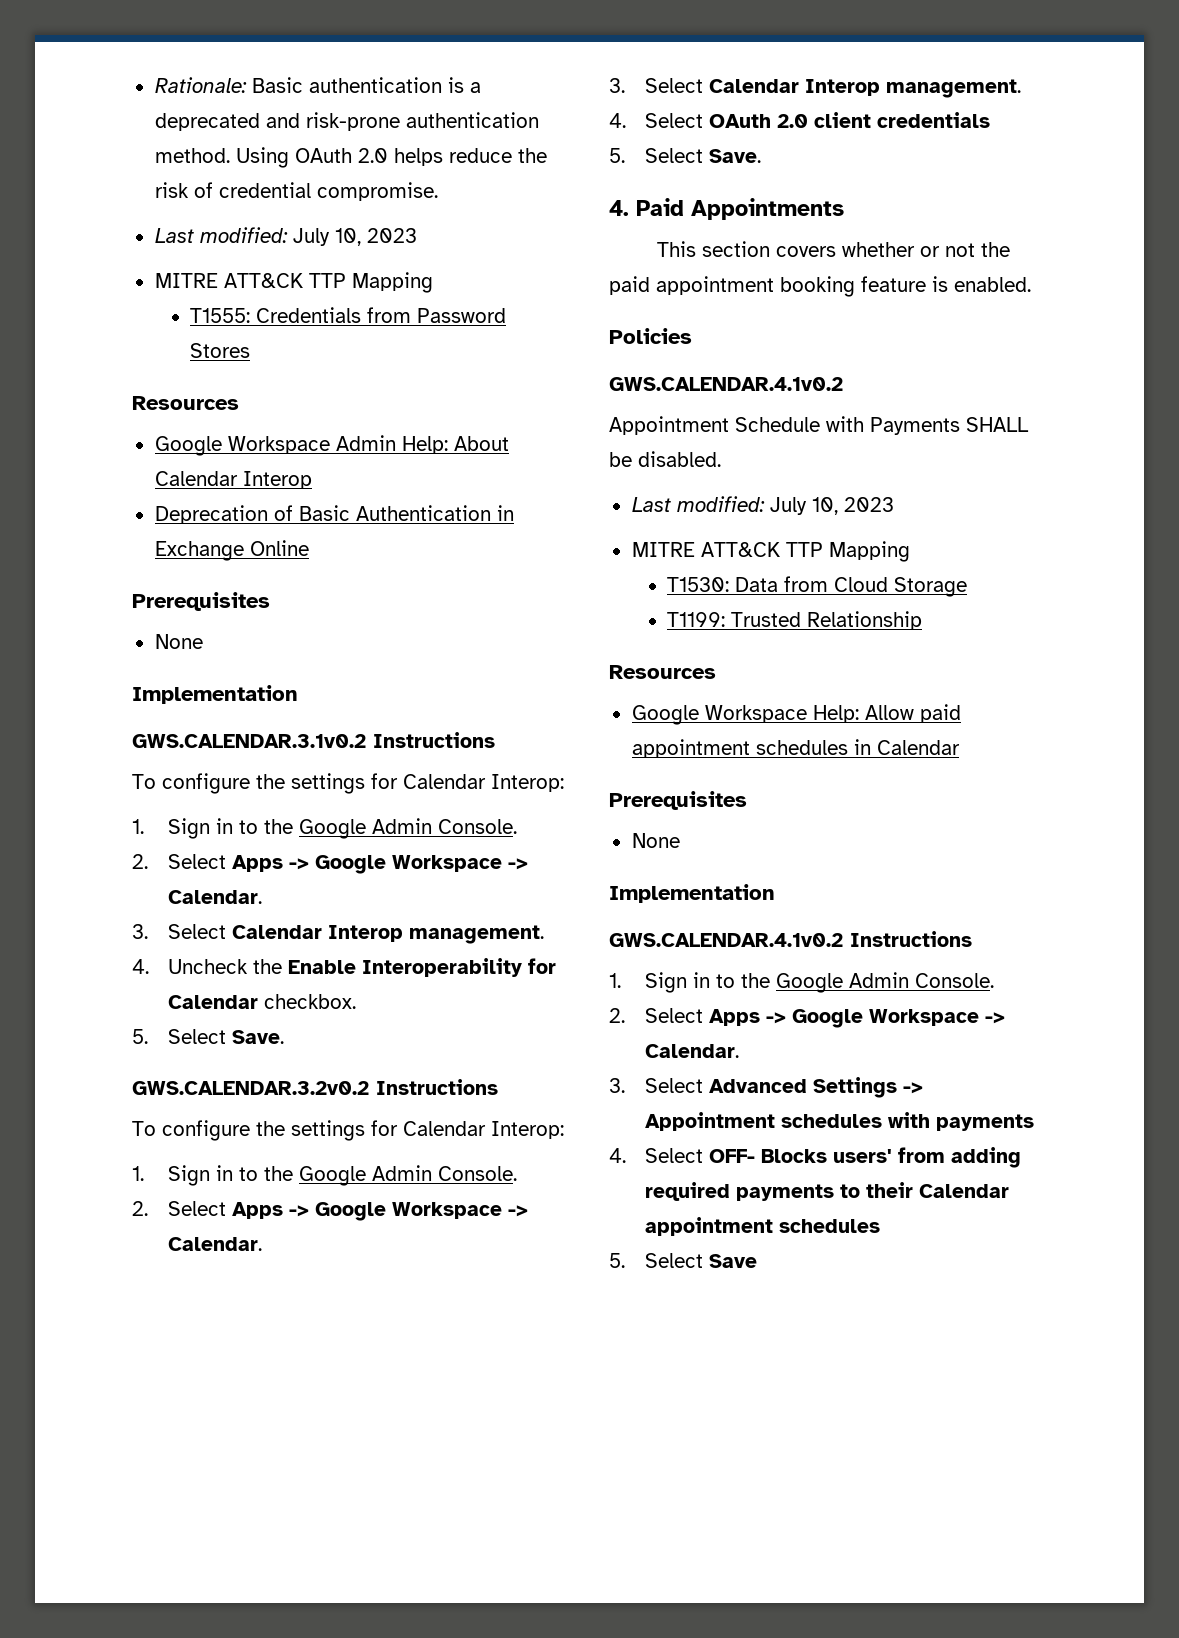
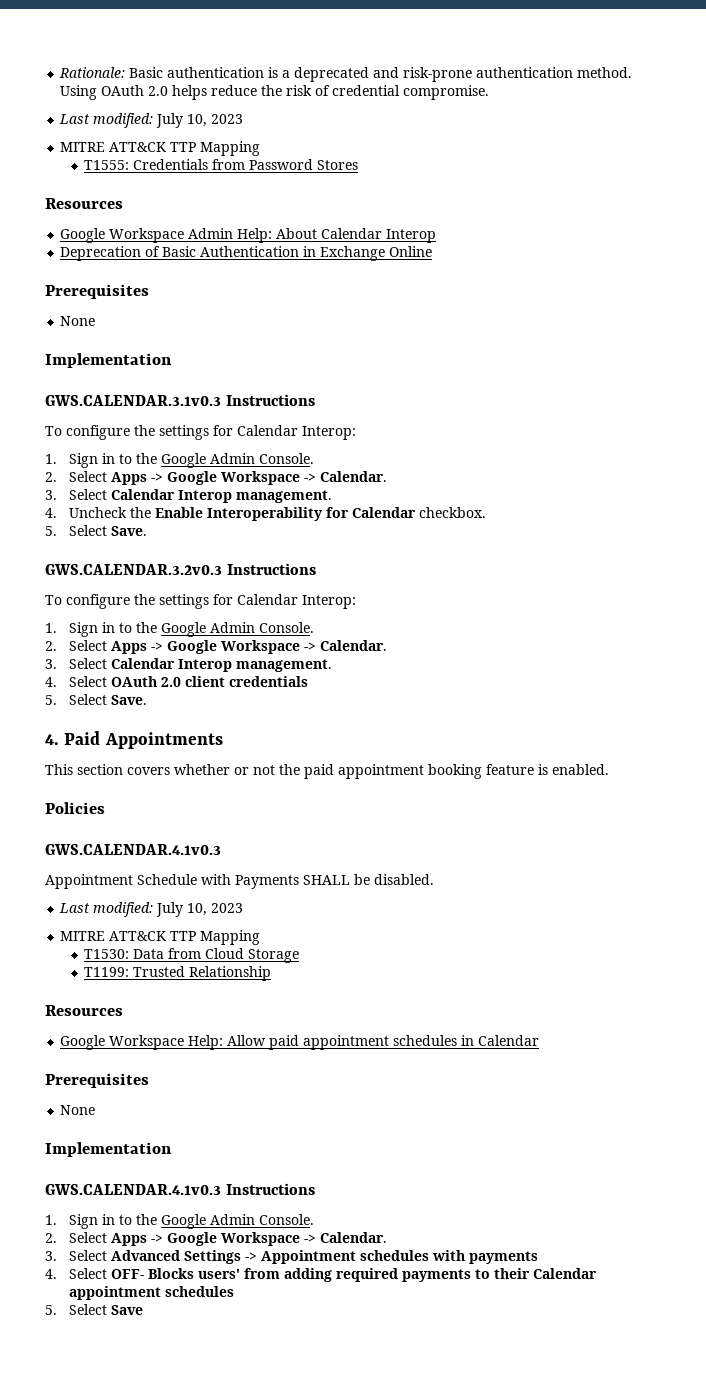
[132,734,366,748] GWS.CALENDAR.3.1v0.2 -> [45,395,221,406] GWS.CALENDAR.3.1v0.3
[132,1081,369,1095] GWS.CALENDAR.3.2v0.2 -> [45,564,222,575] GWS.CALENDAR.3.2v0.3
[609,377,843,391] GWS.CALENDAR.4.1v0.2 -> [45,844,221,855] GWS.CALENDAR.4.1v0.3
[609,933,843,947] GWS.CALENDAR.4.1v0.2 -> [45,1184,221,1195] GWS.CALENDAR.4.1v0.3

